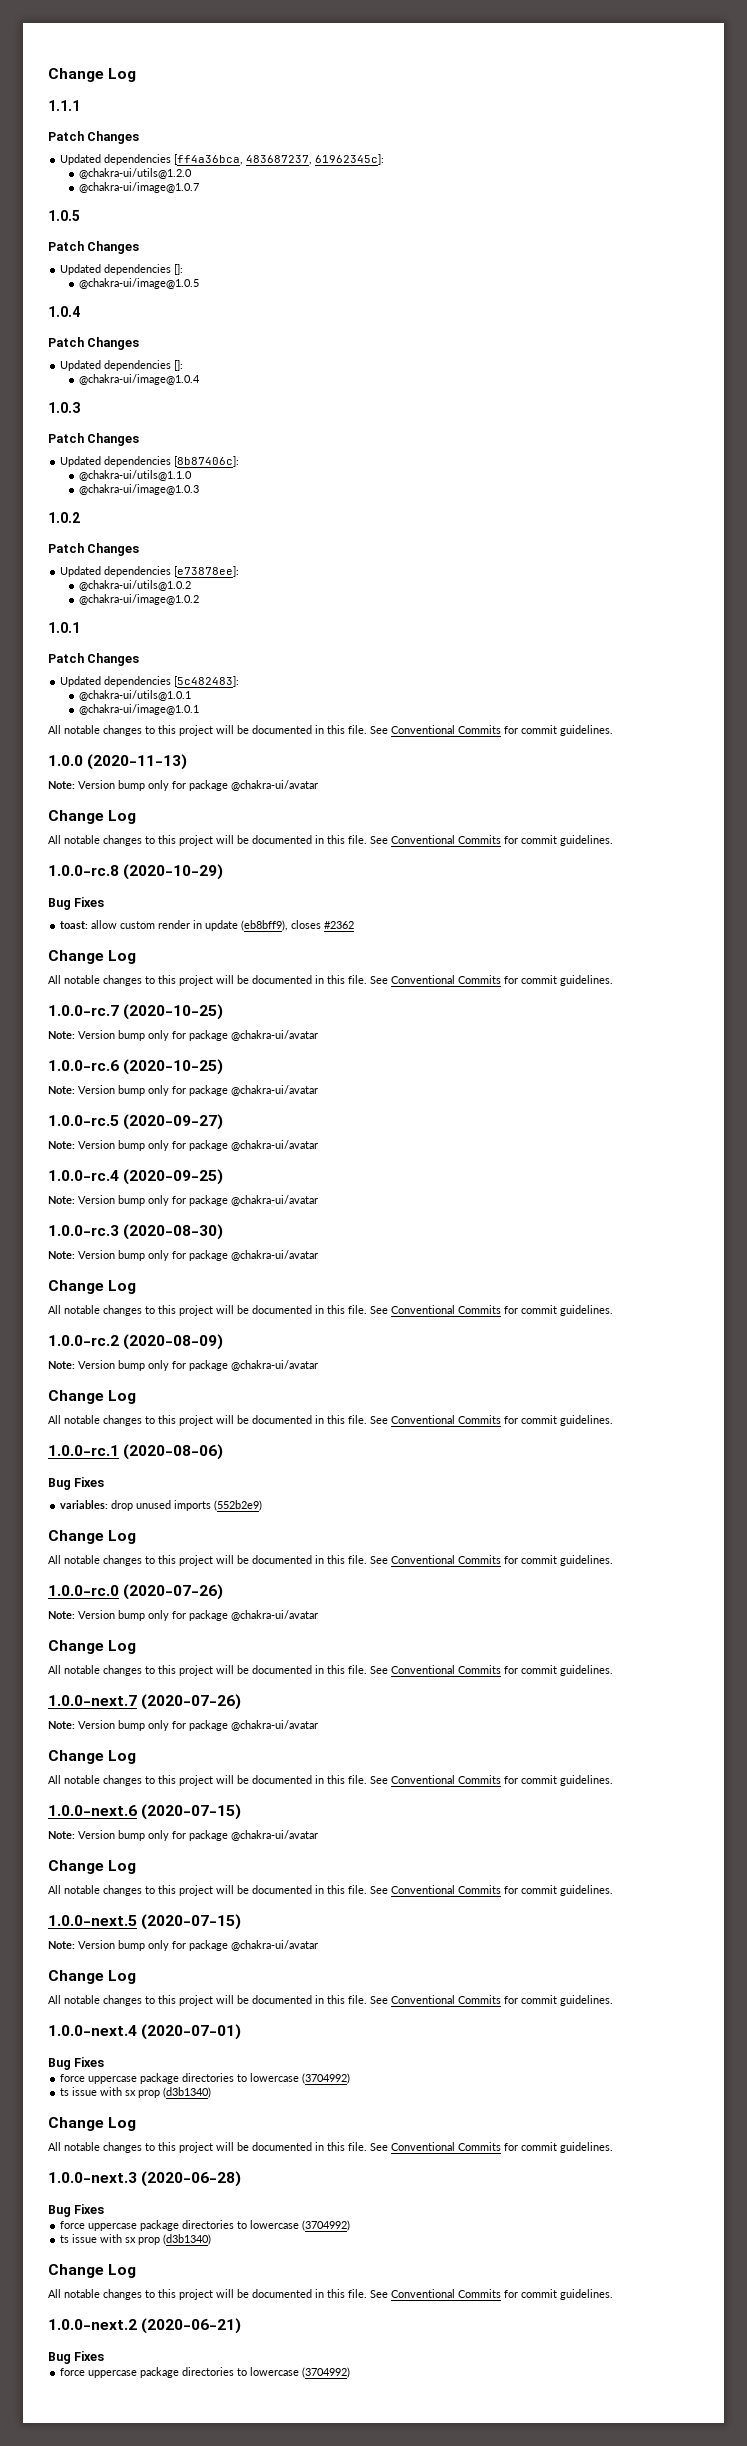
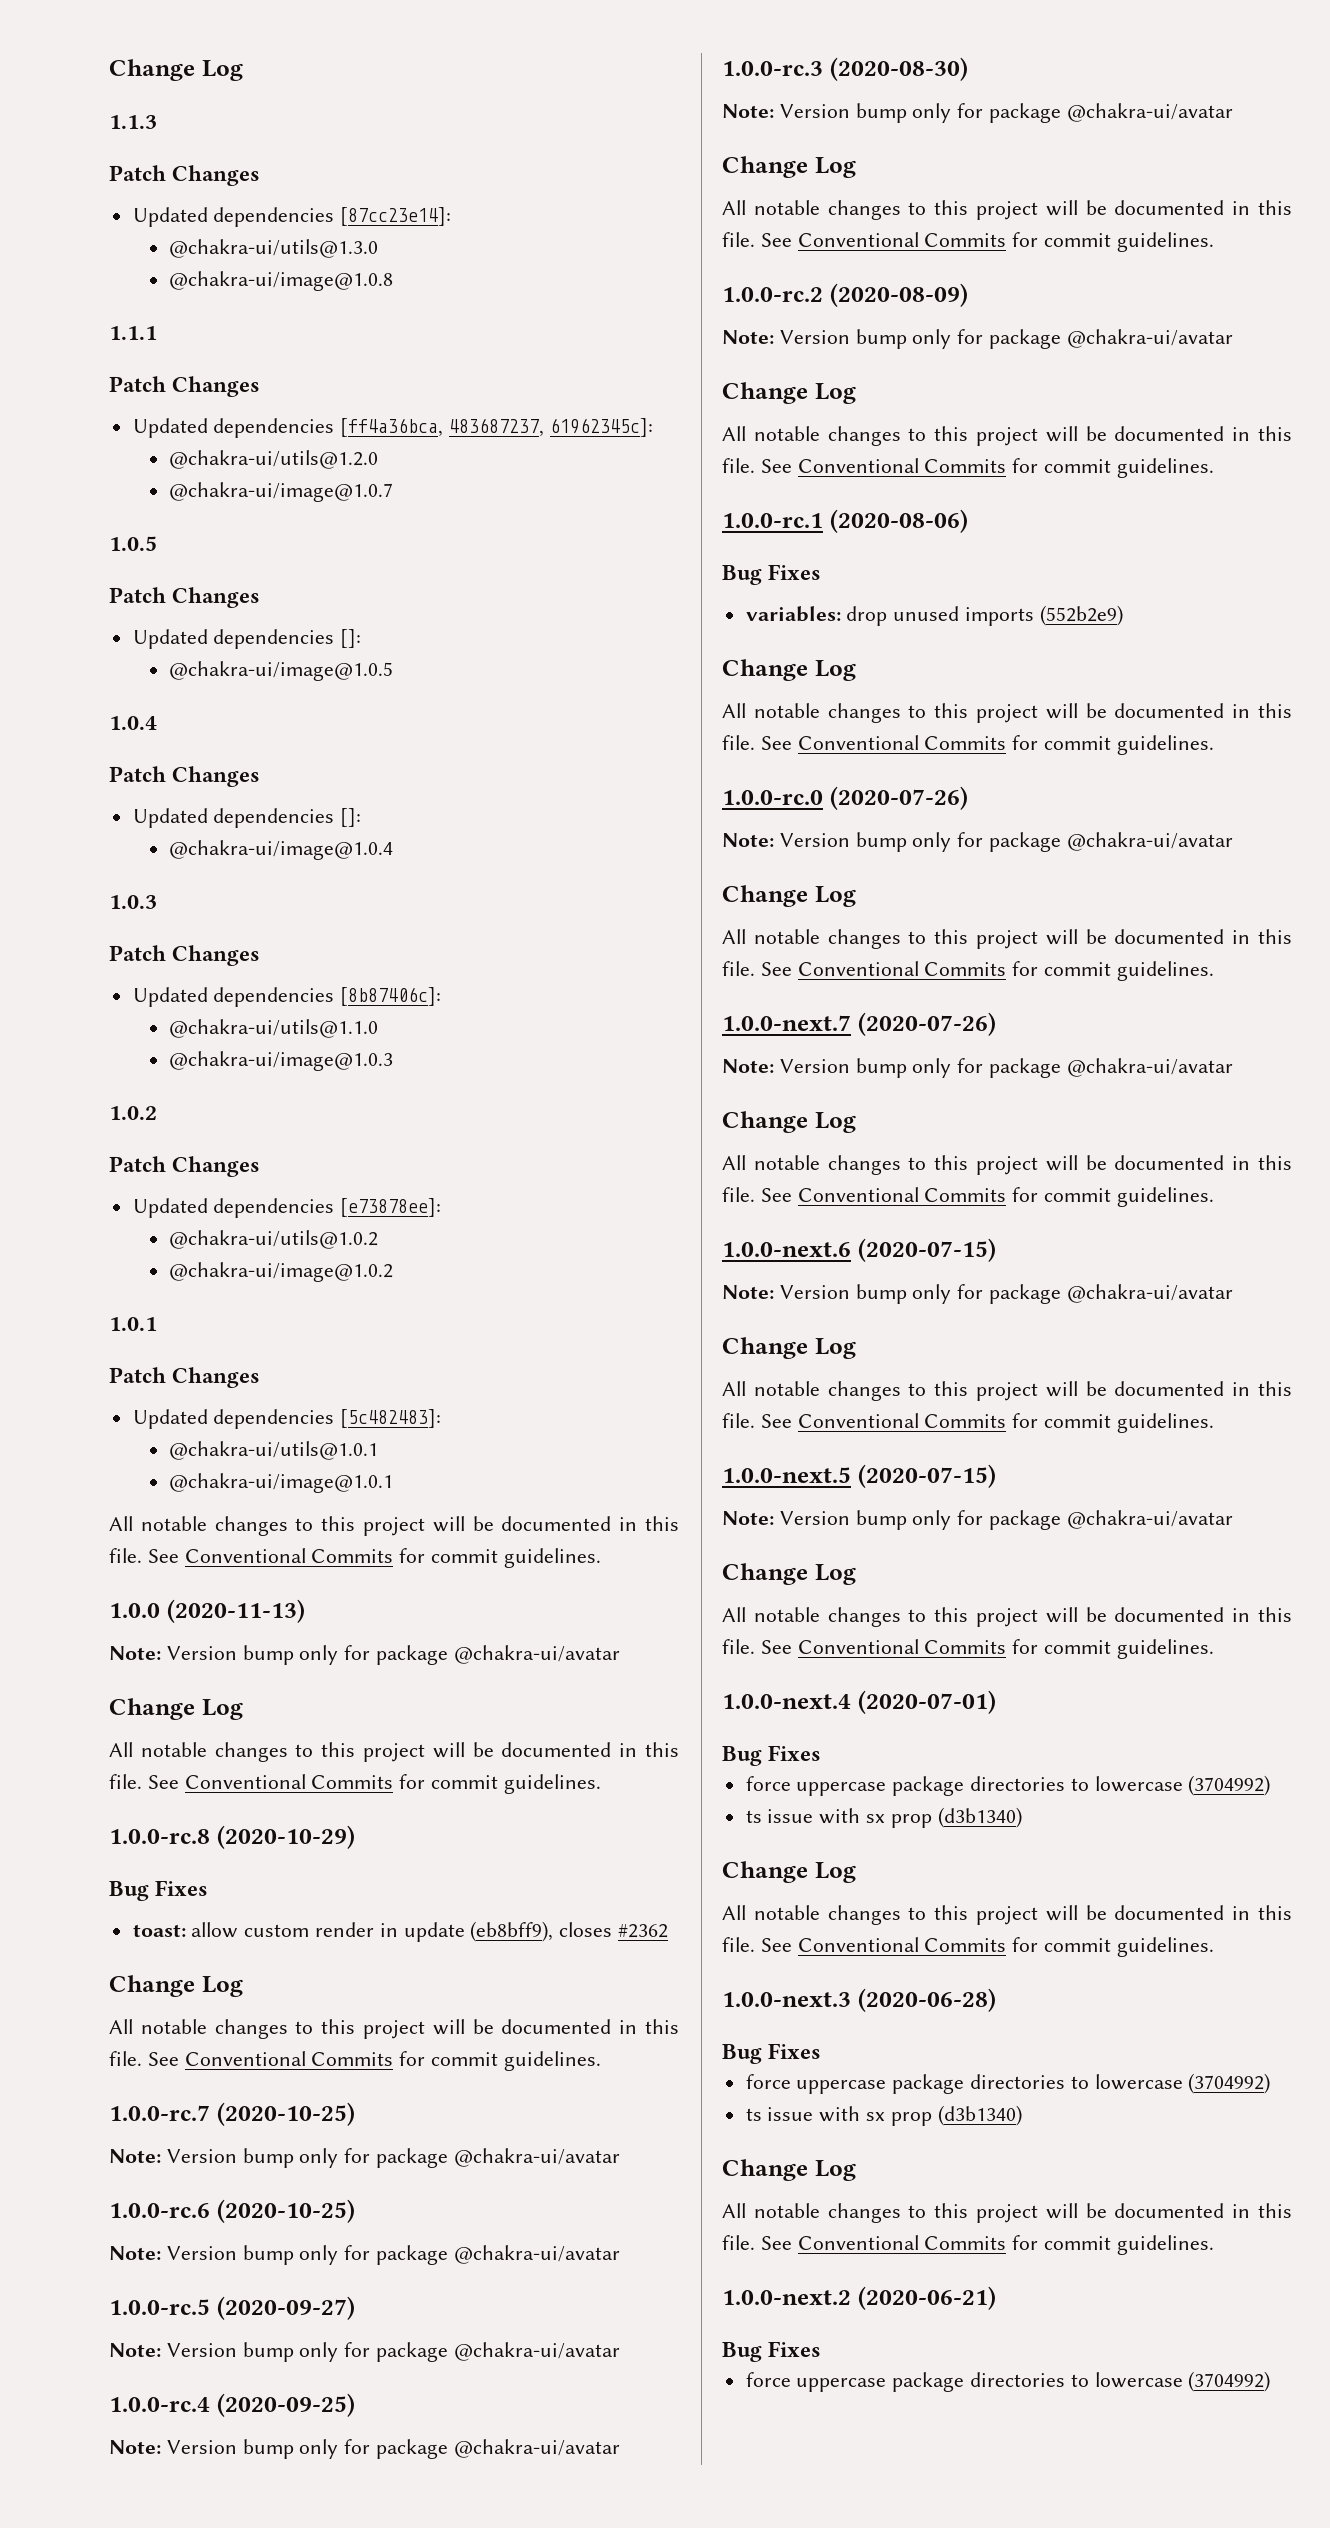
[48,68,137,82] Change Log -> [109,59,243,81] [109,115,157,129] [109,165,261,186] [132,207,452,227] [169,239,379,258] [169,271,394,291] Change Log // 1.1.3 // Patch Changes // Updated dependencies [87cc23e14]: // @chakra-ui/utils@1.3.0 // @chakra-ui/image@1.0.8

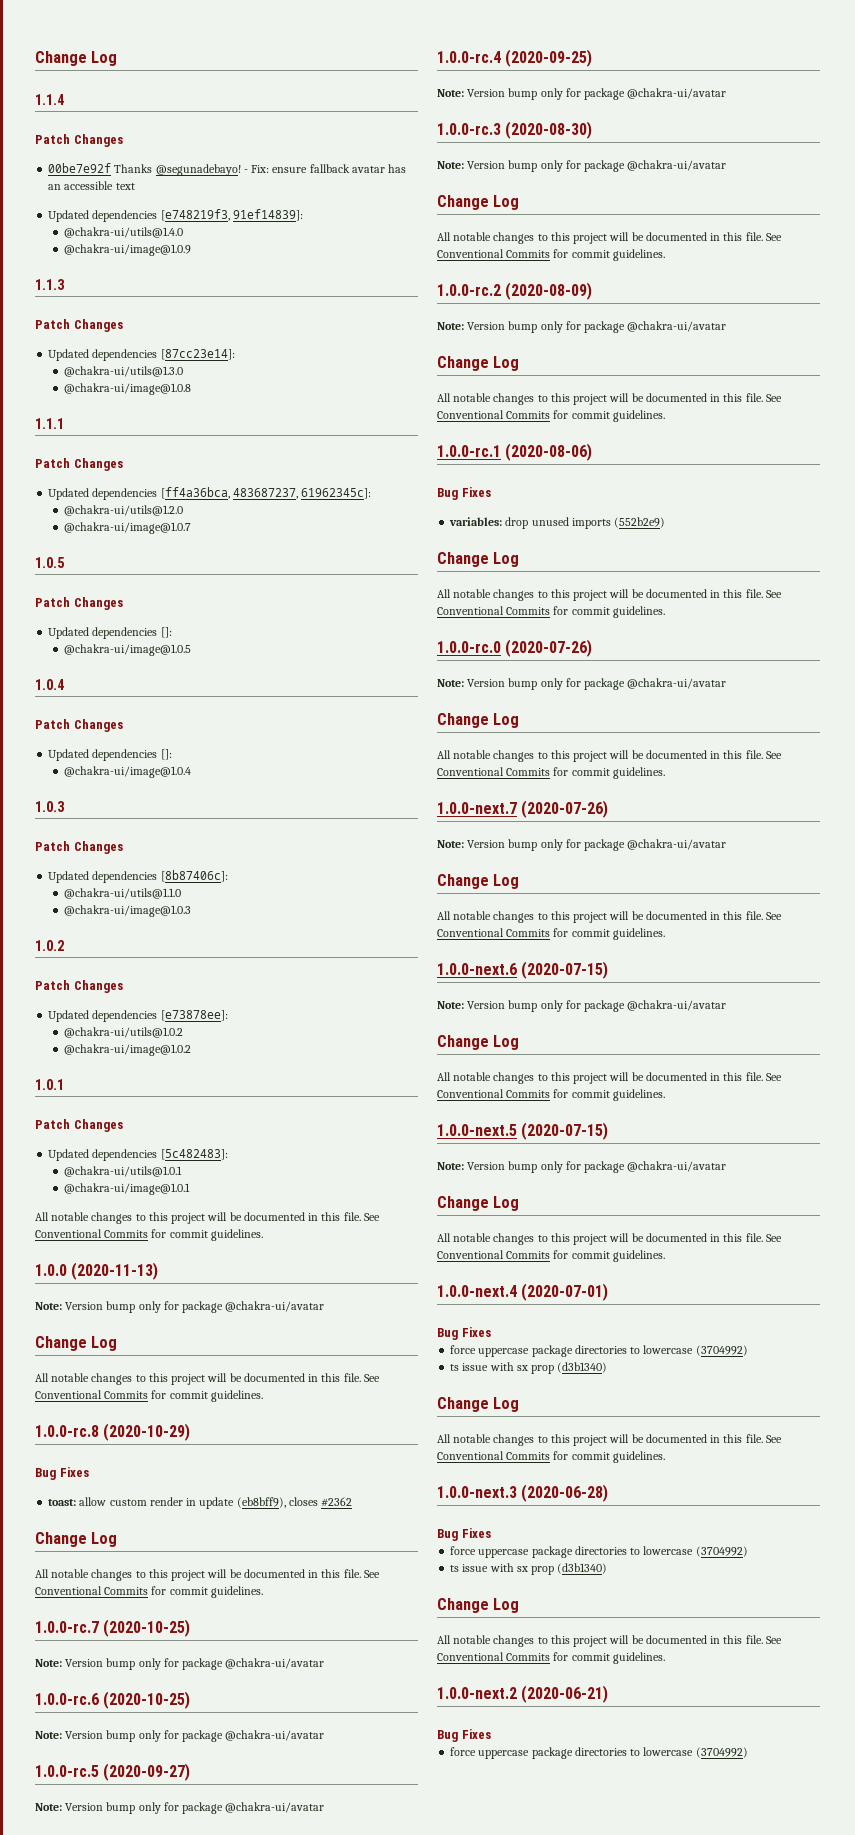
[109,59,243,81] Change Log -> [35,51,118,66] [35,94,64,105] [35,134,123,147] [48,163,407,176] [48,181,135,190] [48,209,303,222] [64,227,184,238] [64,244,192,256] Change Log // 1.1.4 // Patch Changes // 00be7e92f Thanks @segunadebayo! - Fix: ensure fallback avatar has an accessible text // Updated dependencies [e748219f3, 91ef14839]: // @chakra-ui/utils@1.4.0 // @chakra-ui/image@1.0.9

